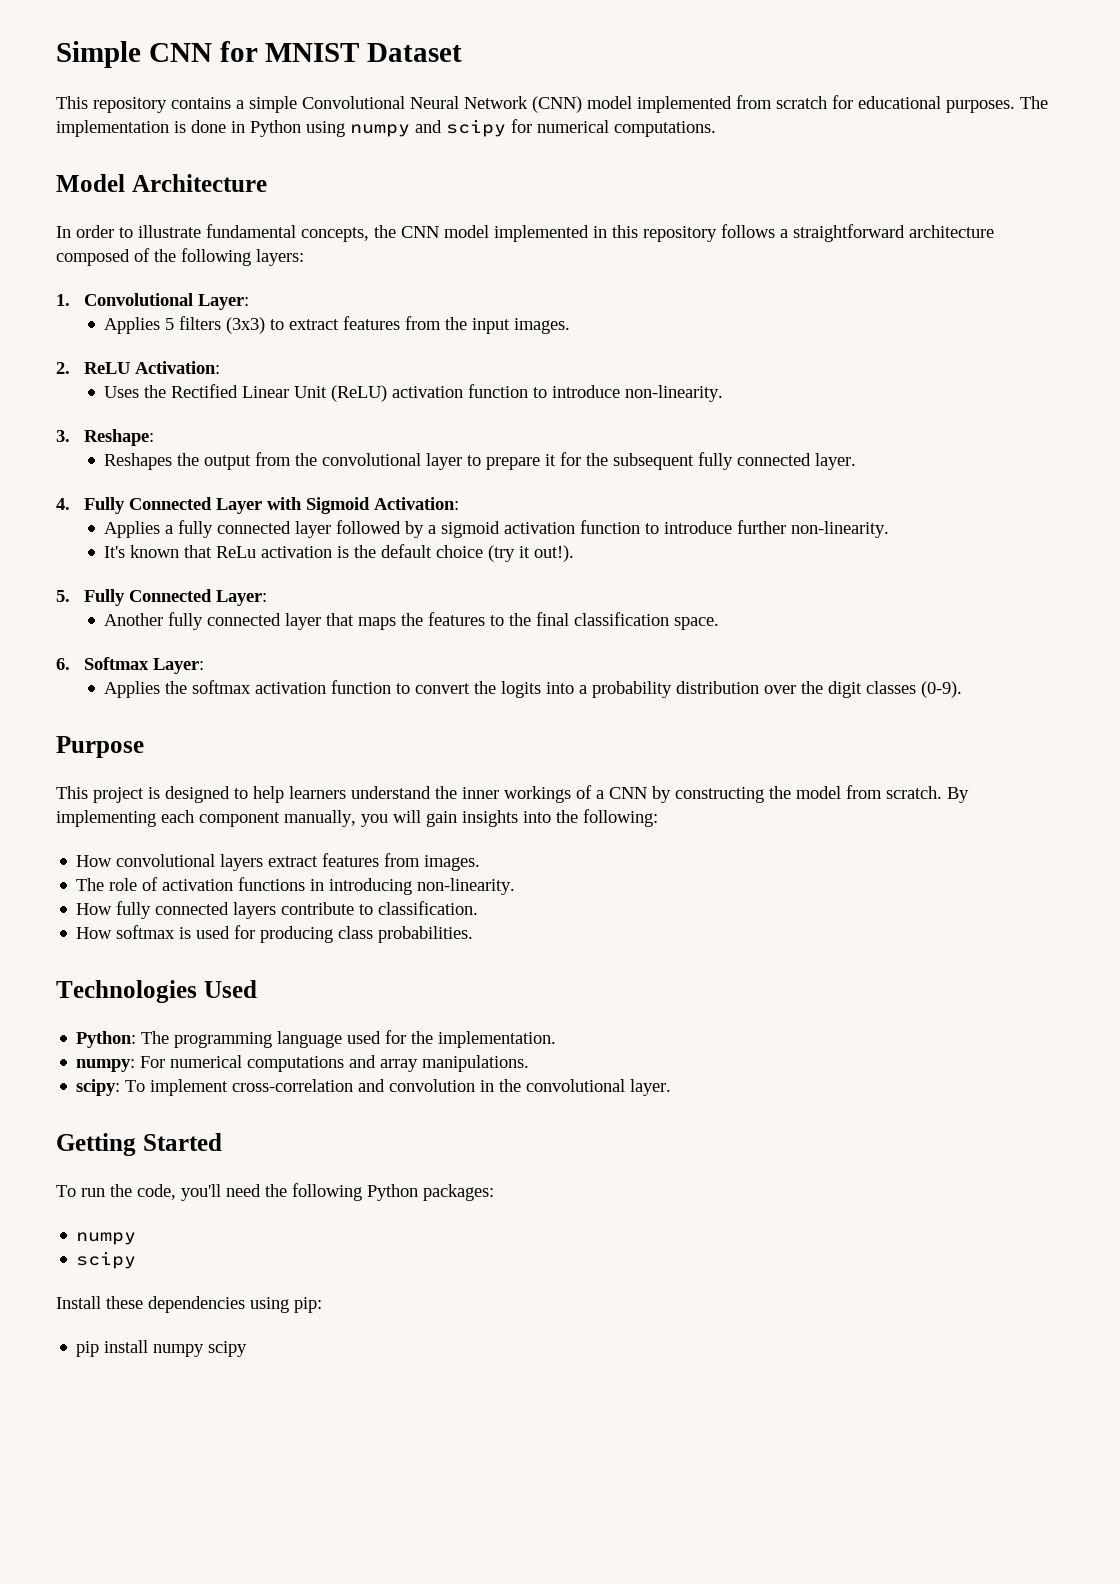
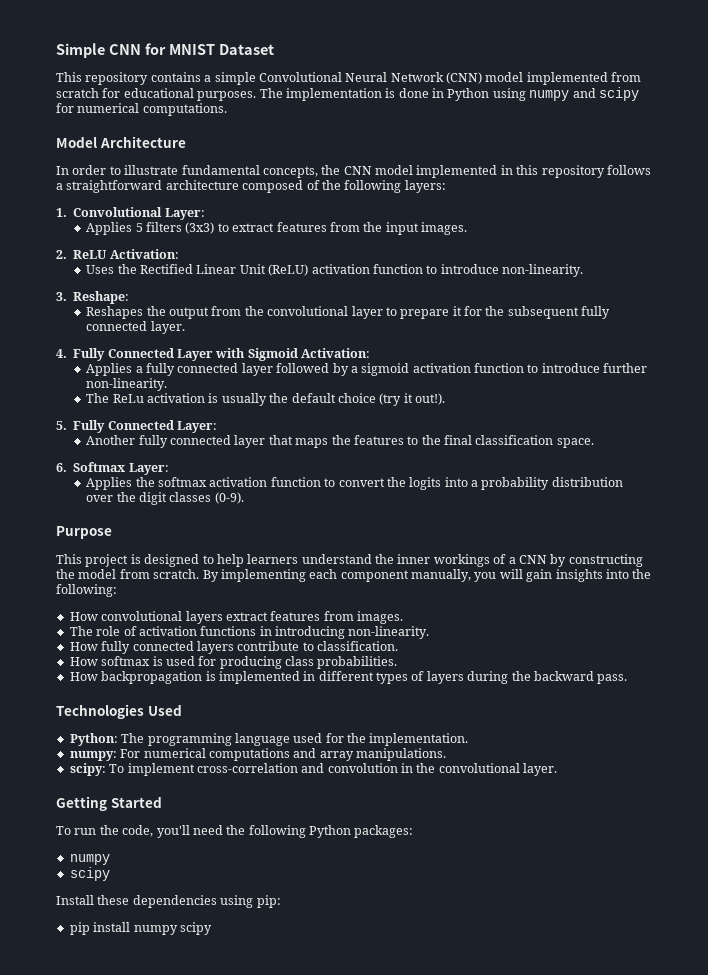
[104,545,213,558] It's known that -> [86,393,110,403] The
(350, 552) none -> [221,393,267,406] usually
(474, 934) none -> [69,671,628,684] // How backpropagation is implemented in different types of layers during the backward pass.

